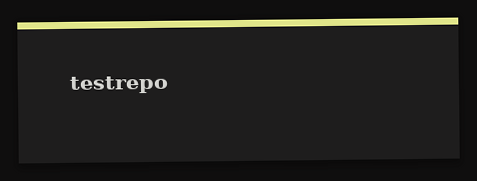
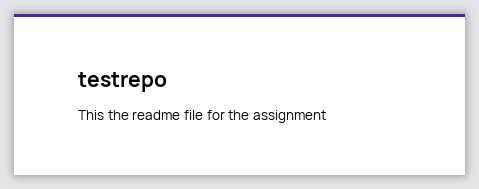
(169, 84) none -> [78,110,326,123] // This the readme file for the assignment

